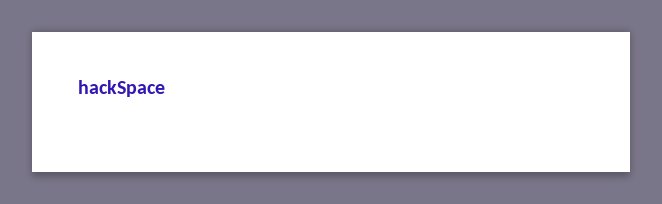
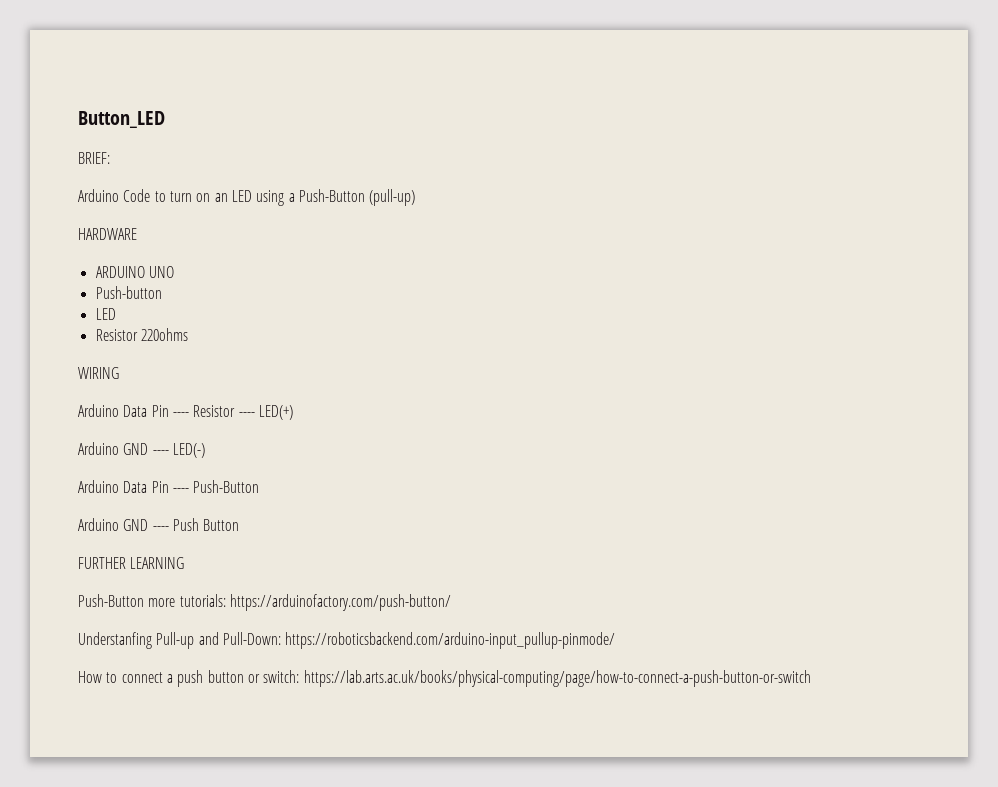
[78,80,165,97] hackSpace -> [78,111,165,128] [78,152,110,164] [78,189,416,206] [78,228,137,240] [95,266,174,278] [95,286,162,299] [95,308,116,320] [95,328,188,341] [78,367,119,379] [78,404,293,420] [78,442,205,458] [78,480,260,493] [78,518,240,531] [78,557,185,569] [78,594,451,611] [78,632,616,649] [78,670,811,687] Button_LED // BRIEF: // Arduino Code to turn on an LED using a Push-Button (pull-up) // HARDWARE // ARDUINO UNO // Push-button // LED // Resistor 220ohms // WIRING // Arduino Data Pin ---- Resistor ---- LED(+) // Arduino GND ---- LED(-) // Arduino Data Pin ---- Push-Button // Arduino GND ---- Push Button // FURTHER LEARNING // Push-Button more tutorials: https://arduinofactory.com/push-button/ // Understanfing Pull-up and Pull-Down: https://roboticsbackend.com/arduino-input_pullup-pinmode/ // How to connect a push button or switch: https://lab.arts.ac.uk/books/physical-computing/page/how-to-connect-a-push-button-or-switch

